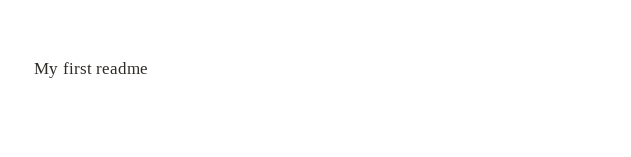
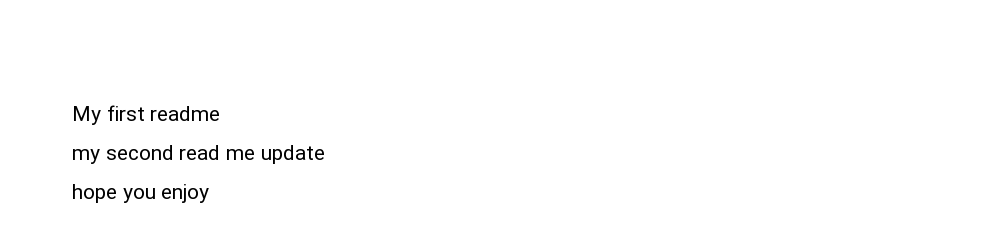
(149, 68) none -> [72,145,325,164] [72,184,210,203] // my second read me update // hope you enjoy

